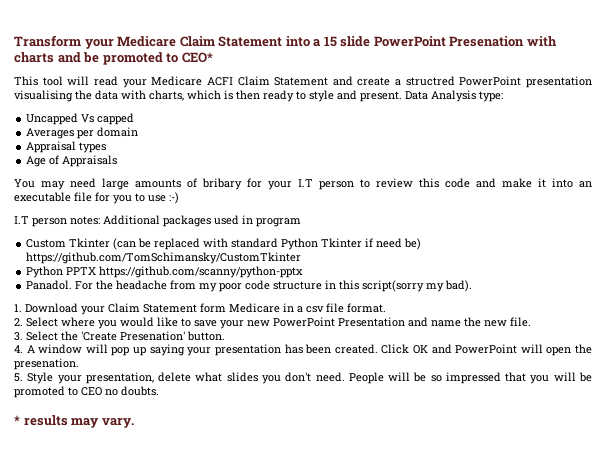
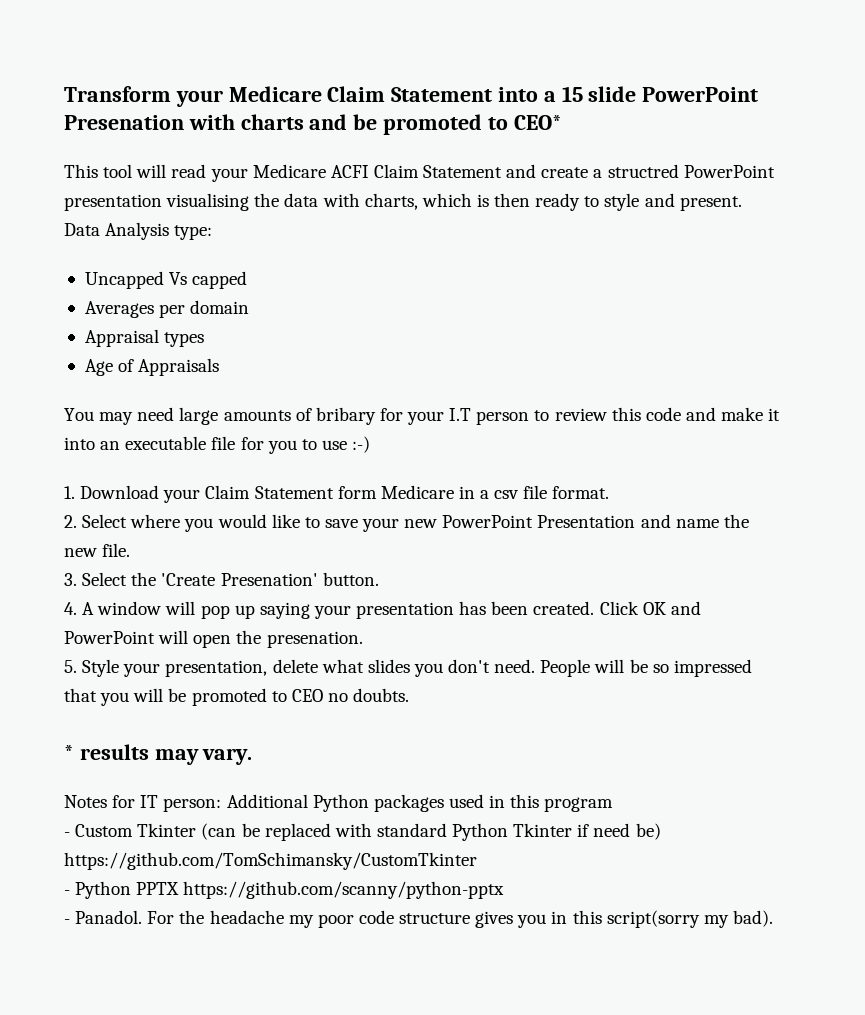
[14,215,301,227] [26,238,422,250] [26,252,302,264] [26,266,304,278] [26,280,473,292] // I.T person notes: Additional packages used in program // Custom Tkinter (can be replaced with standard Python Tkinter if need be) https://github.com/TomSchimansky/CustomTkinter // Python PPTX https://github.com/scanny/python-pptx // Panadol. For the headache from my poor code structure in this script(sorry my bad). -> (371, 444) none
(134, 423) none -> [64,794,614,812] [64,823,661,841] [64,852,477,870] [64,881,505,899] [64,910,773,928] // Notes for IT person: Additional Python packages used in this program // - Custom Tkinter (can be replaced with standard Python Tkinter if need be) https://github.com/TomSchimansky/CustomTkinter // - Python PPTX https://github.com/scanny/python-pptx // - Panadol. For the headache my poor code structure gives you in this script(sorry my bad).

